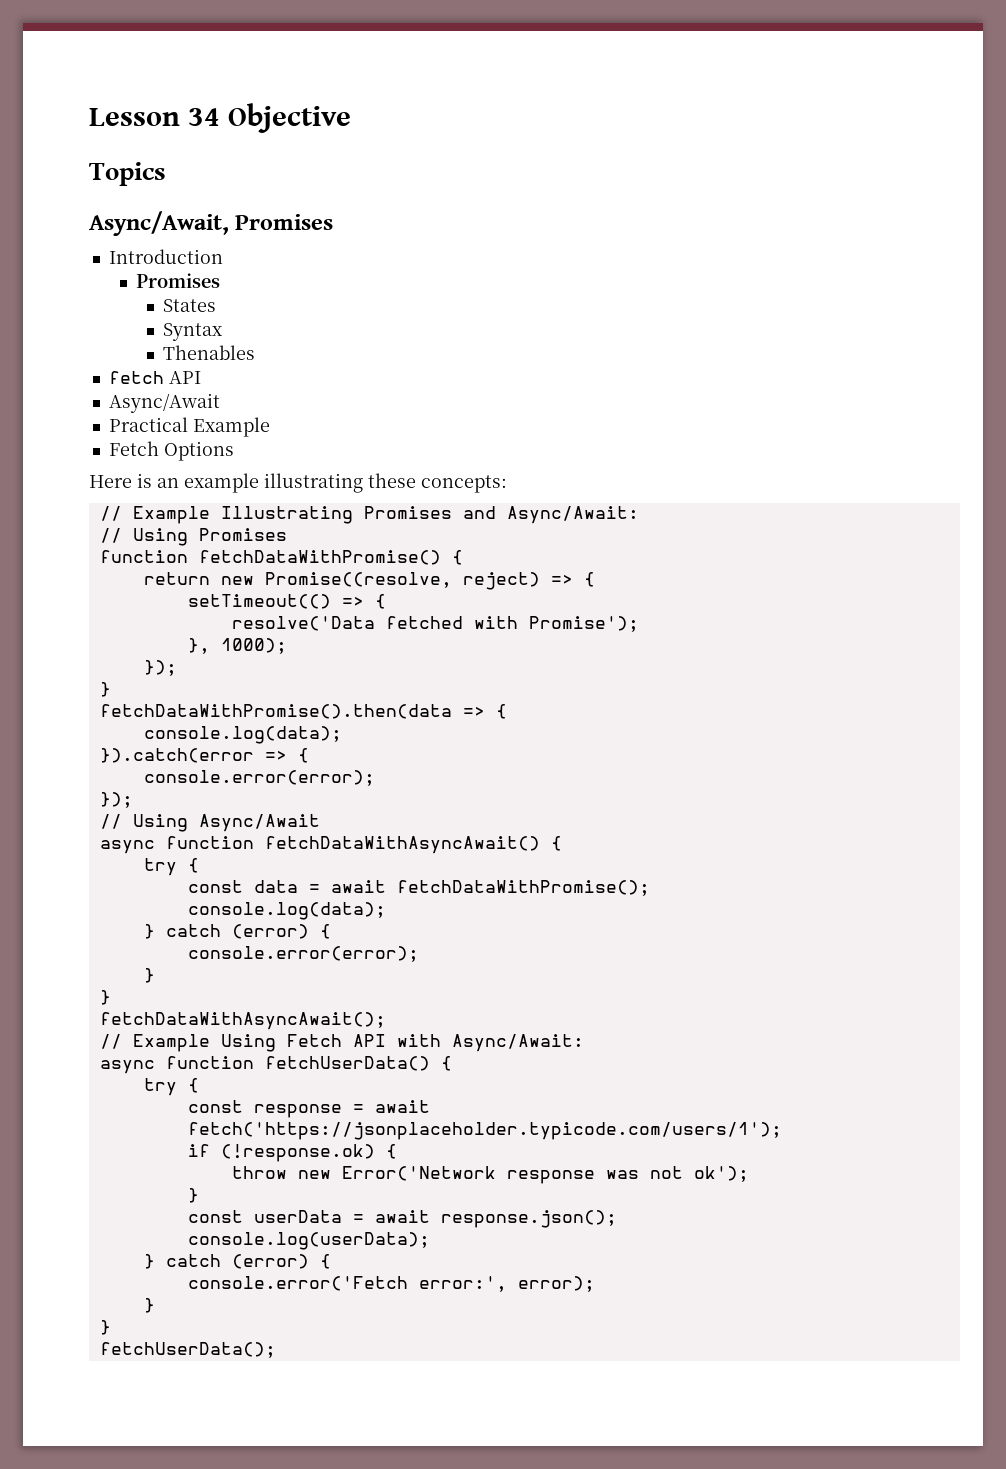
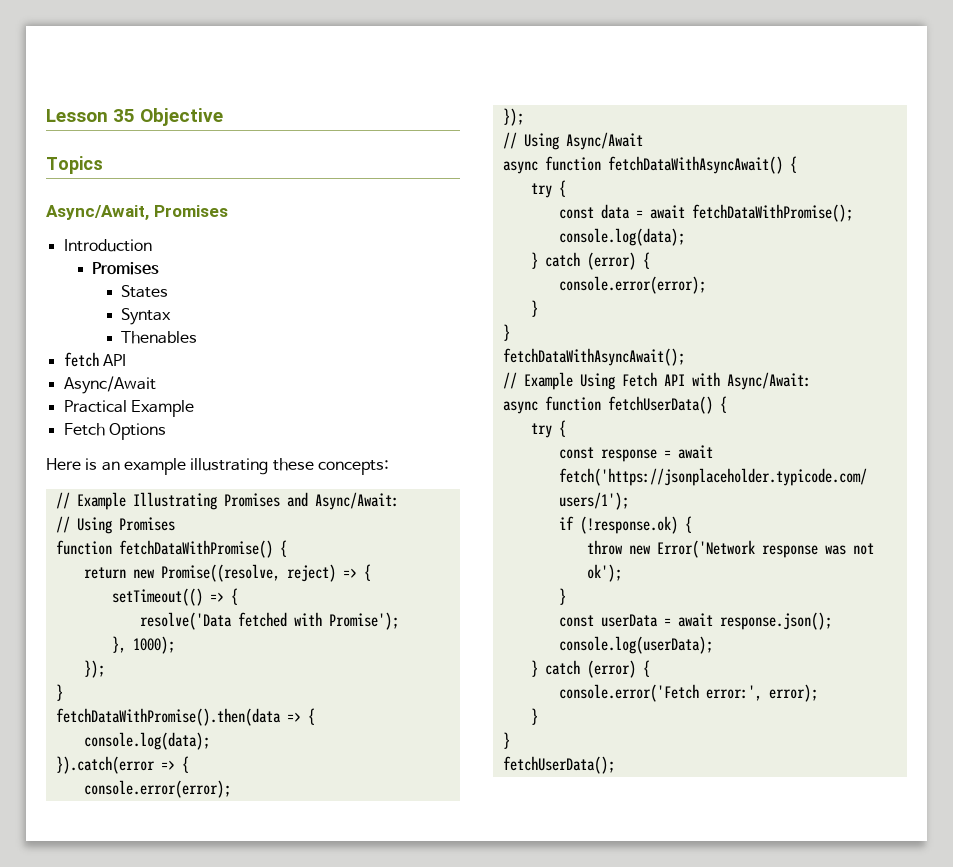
[188,108,221,126] 34 -> [113,109,136,122] 35

